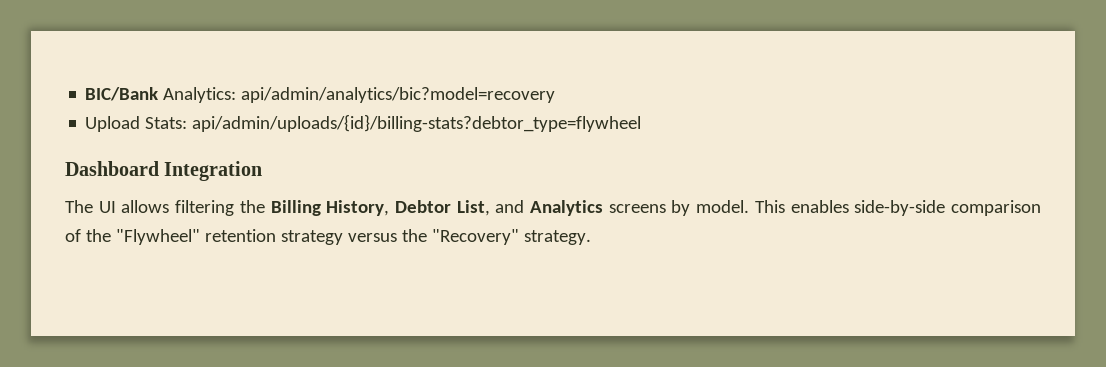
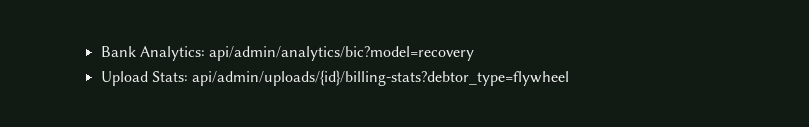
[85,87,159,101] BIC/Bank -> [100,46,136,57] Bank
[65,161,263,181] [65,200,1042,216] [65,229,591,245] // Dashboard Integration // The UI allows filtering the Billing History, Debtor List, and Analytics screens by model. This enables side-by-side comparison of the "Flywheel" retention strategy versus the "Recovery" strategy. -> (570, 78) none

